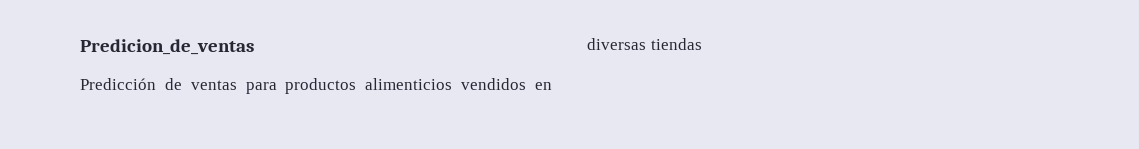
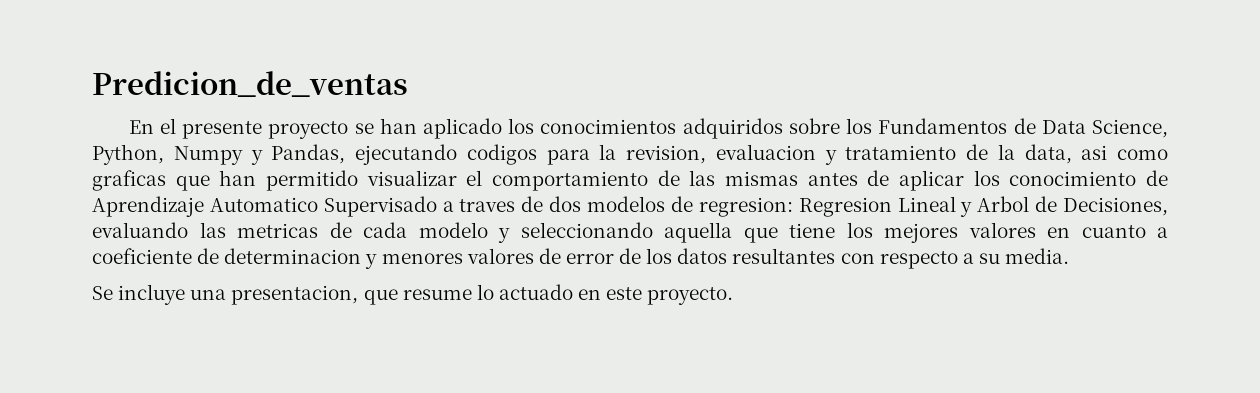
[80,78,552,94] [587,38,702,50] Predicción de ventas para productos alimenticios vendidos en diversas tiendas -> [128,118,1168,139] [92,144,1168,165] [92,170,1168,191] [92,196,1168,217] [92,222,1168,243] [92,248,1070,269] [92,284,734,305] En el presente proyecto se han aplicado los conocimientos adquiridos sobre los Fundamentos de Data Science, Python, Numpy y Pandas, ejecutando codigos para la revision, evaluacion y tratamiento de la data, asi como graficas que han permitido visualizar el comportamiento de las mismas antes de aplicar los conocimiento de Aprendizaje Automatico Supervisado a traves de dos modelos de regresion: Regresion Lineal y Arbol de Decisiones, evaluando las metricas de cada modelo y seleccionando aquella que tiene los mejores valores en cuanto a coeficiente de determinacion y menores valores de error de los datos resultantes con respecto a su media. // Se incluye una presentacion, que resume lo actuado en este proyecto.

